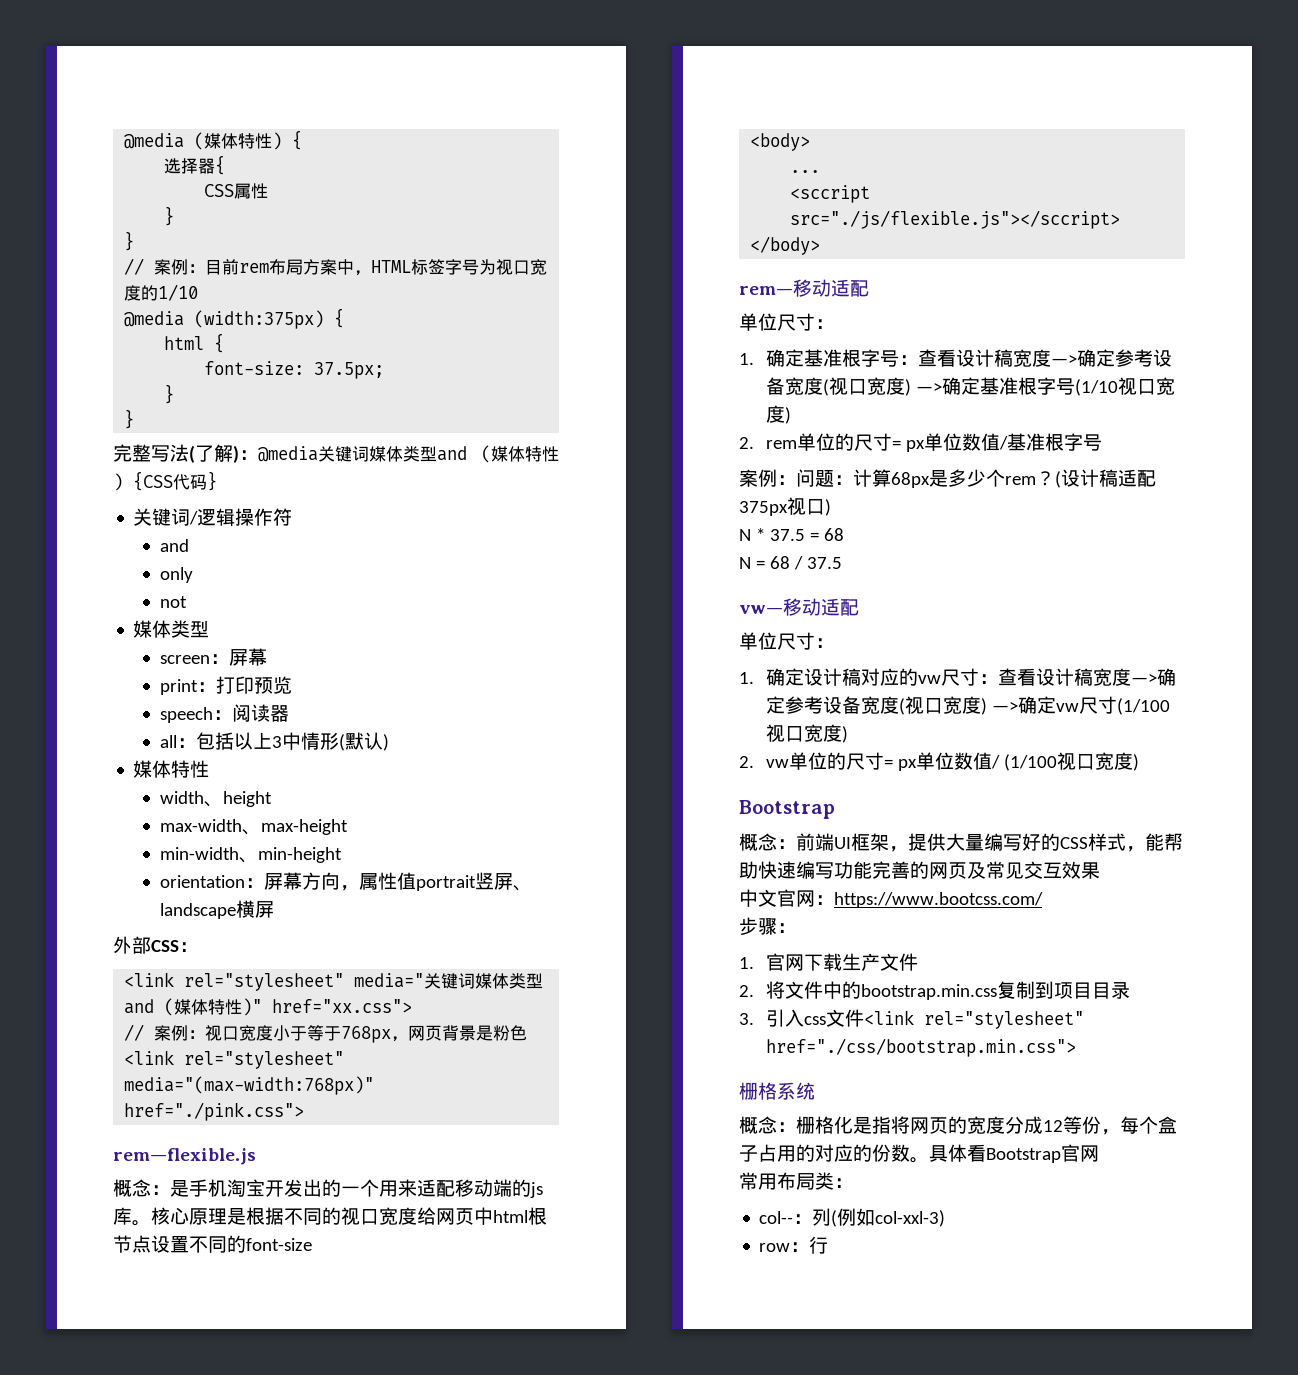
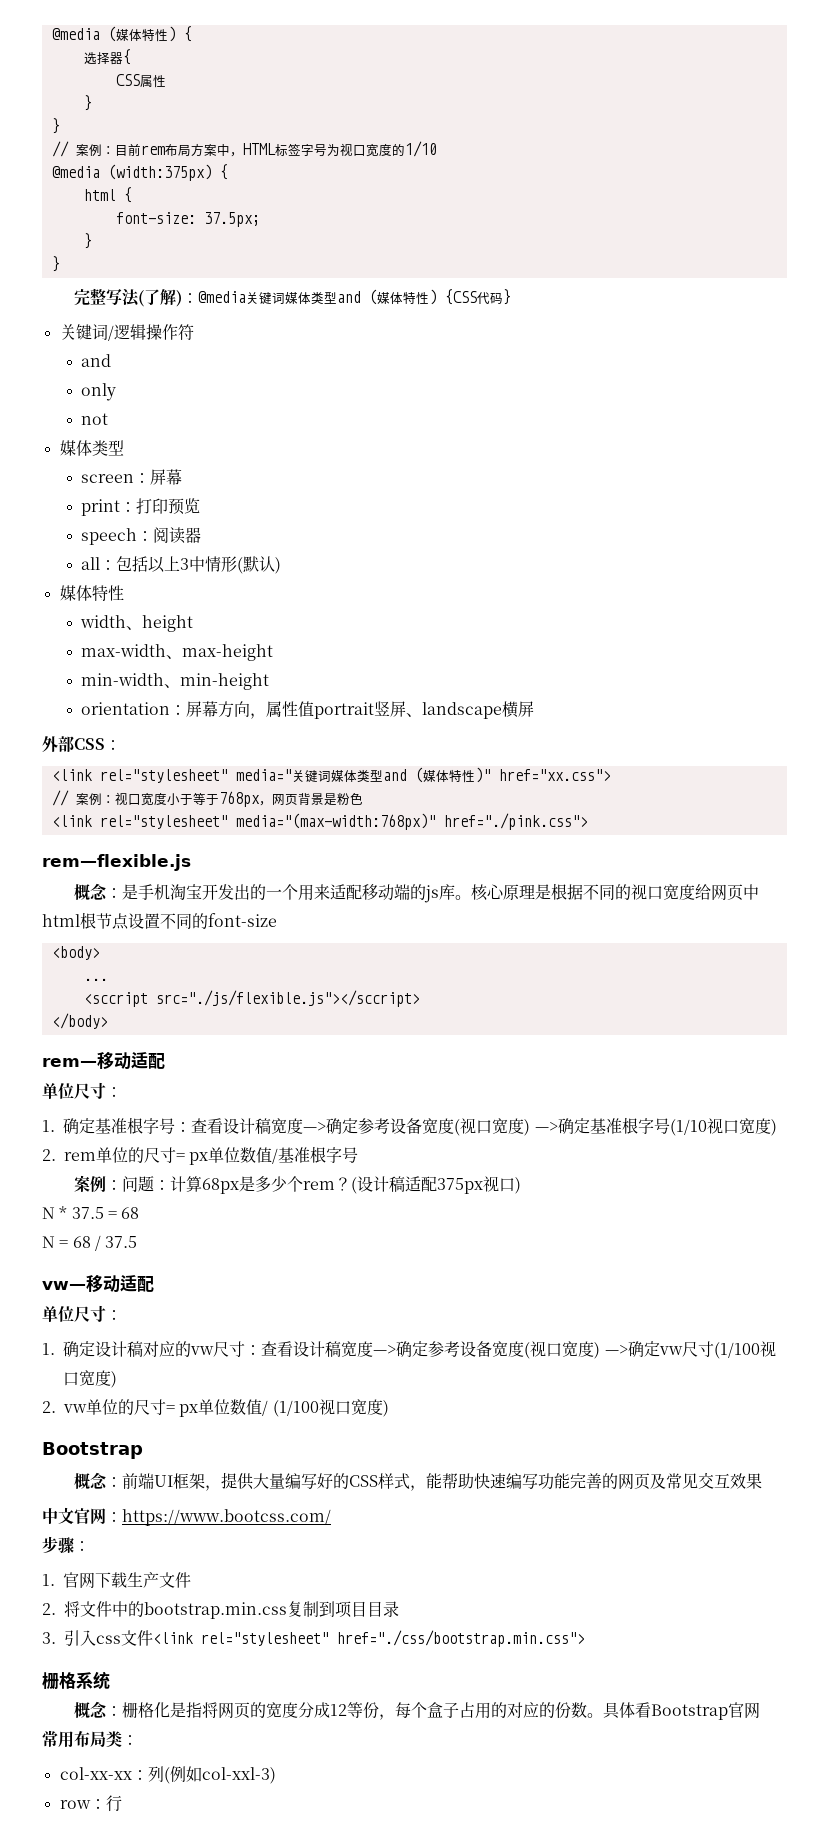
[759,1211,794,1224] col-- -> [59,1767,132,1780] col-xx-xx

